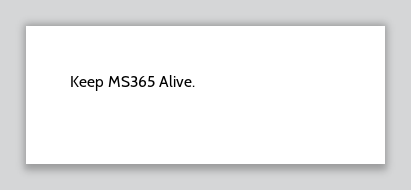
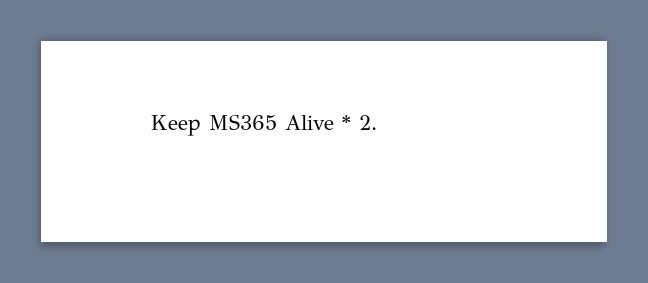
[159,75,196,87] Alive. -> [285,115,377,130] Alive * 2.

